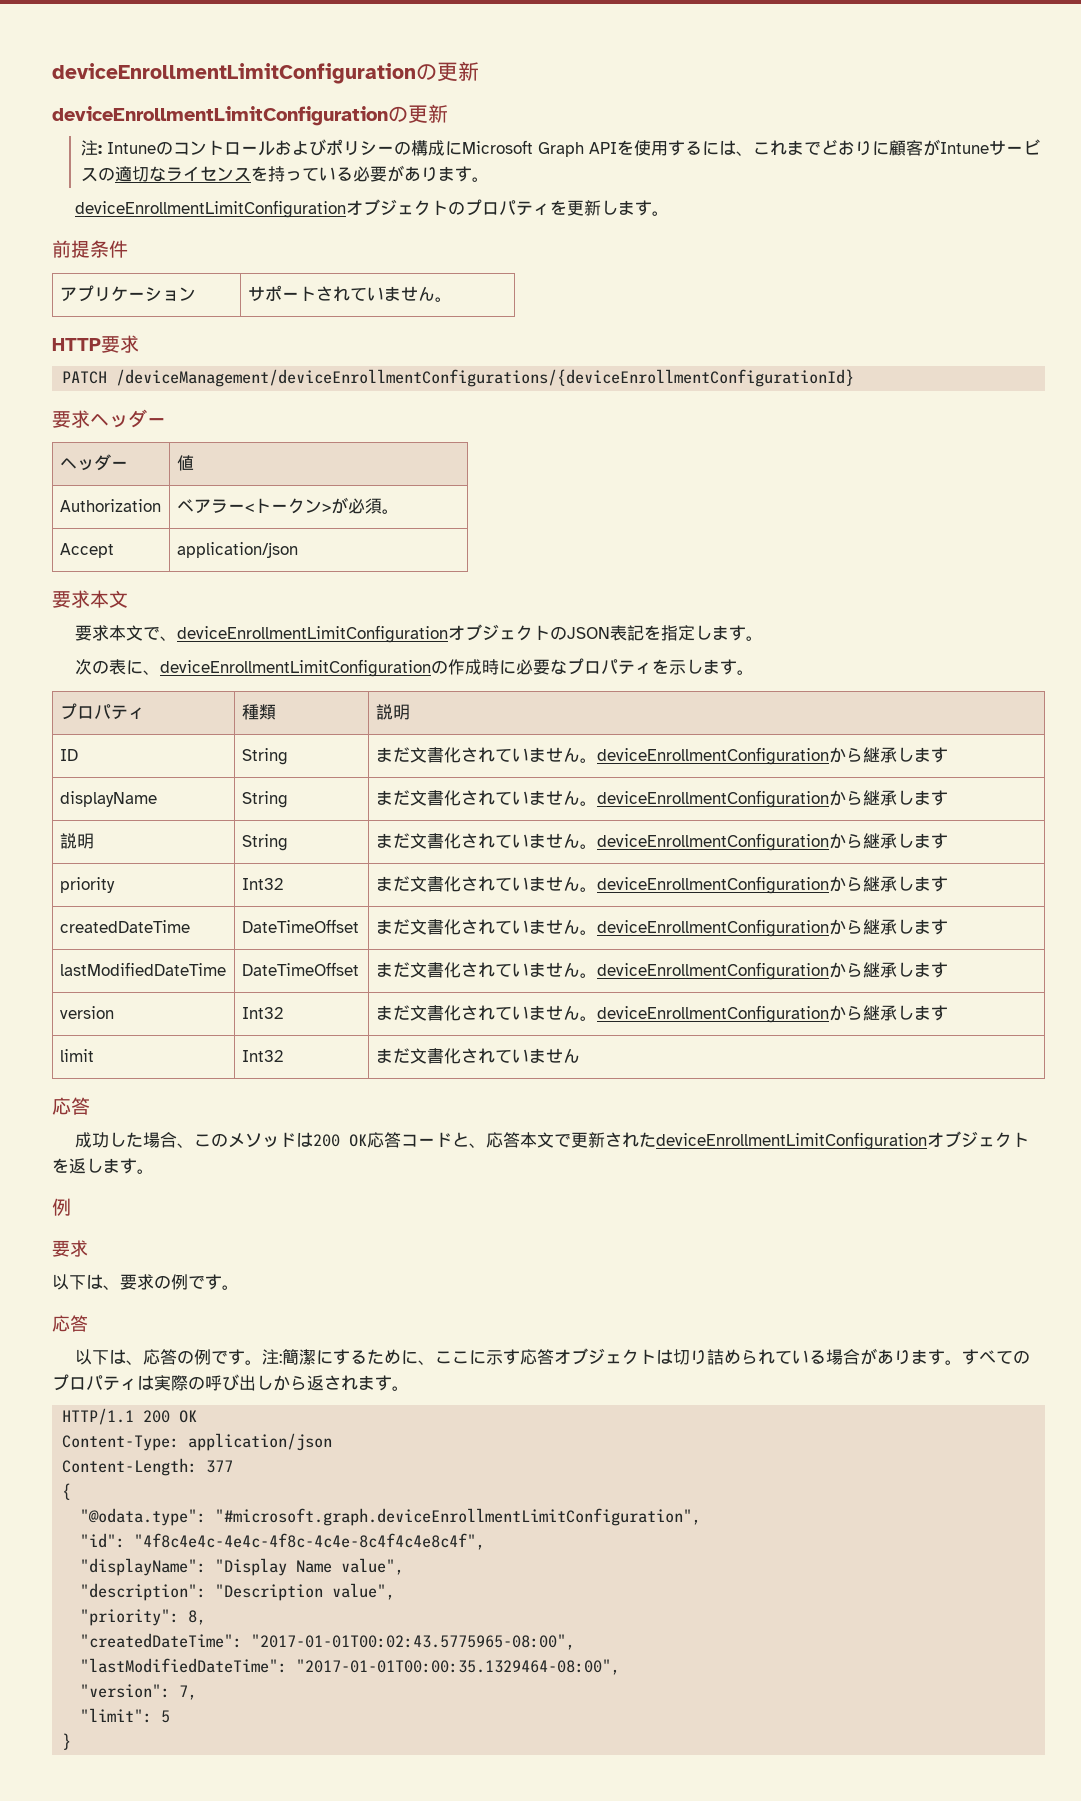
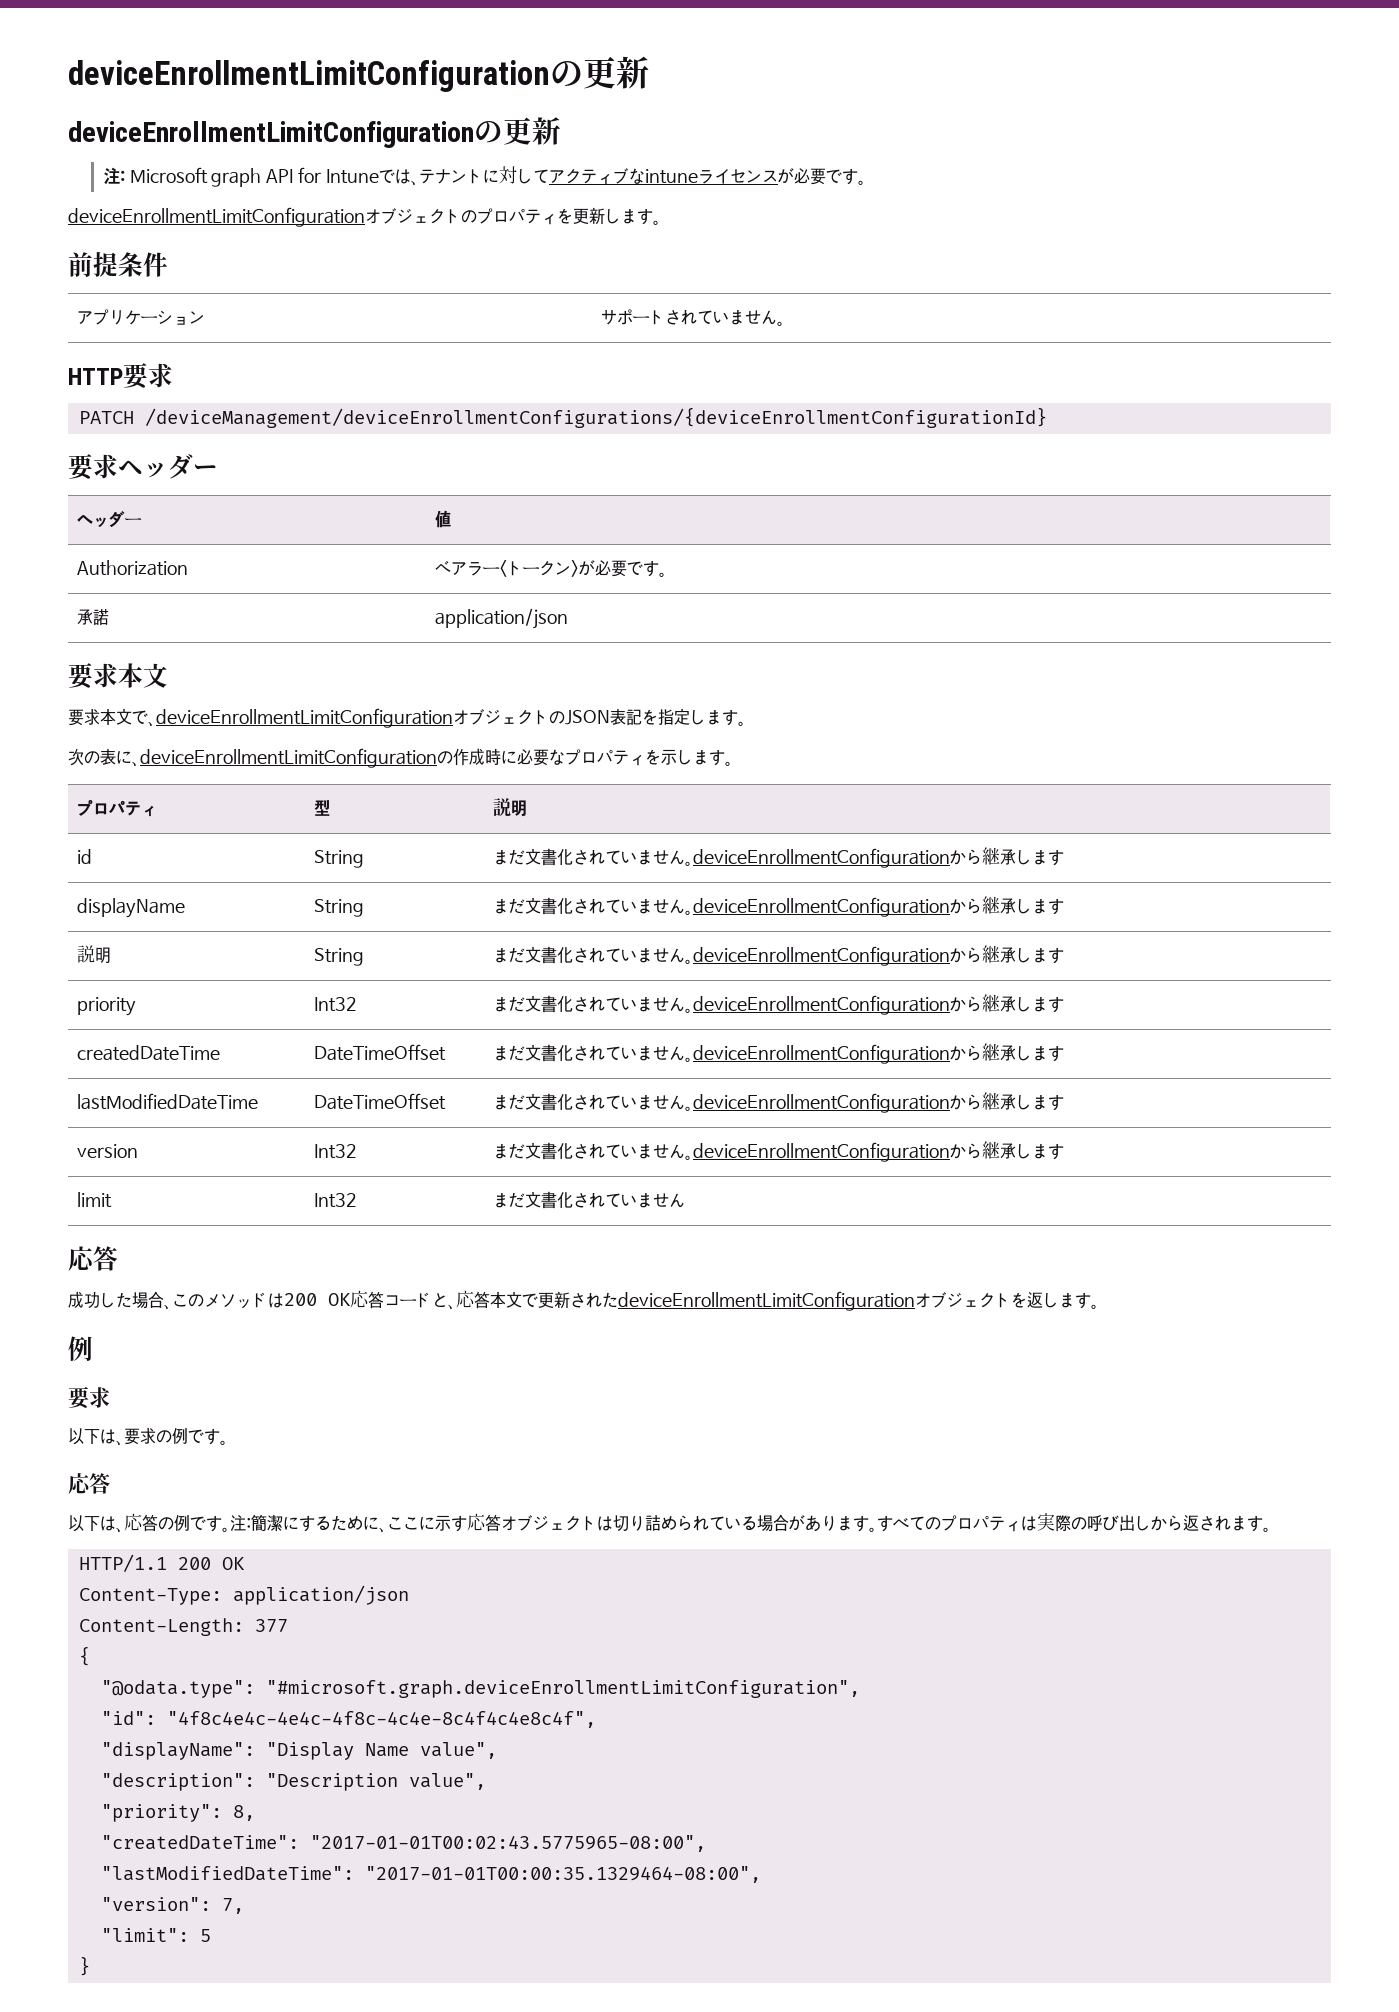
[106,139,1040,157] [80,165,455,182] Intuneのコントロールおよびポリシーの構成にMicrosoft Graph APIを使用するには、これまでどおりに顧客がIntuneサービスの適切なライセンスを持っている必要がありま -> [129,166,843,187] Microsoft graph API for Intuneでは、テナントに対してアクティブなintuneライセンスが必要で
[364,498,399,514] [59,543,114,558] 須。 // Accept -> [610,560,667,577] [76,609,109,626] 要です。 // 承諾
[241,704,276,720] 種類 -> [313,800,330,816] 型
[59,749,78,761] ID -> [76,849,92,864] id

